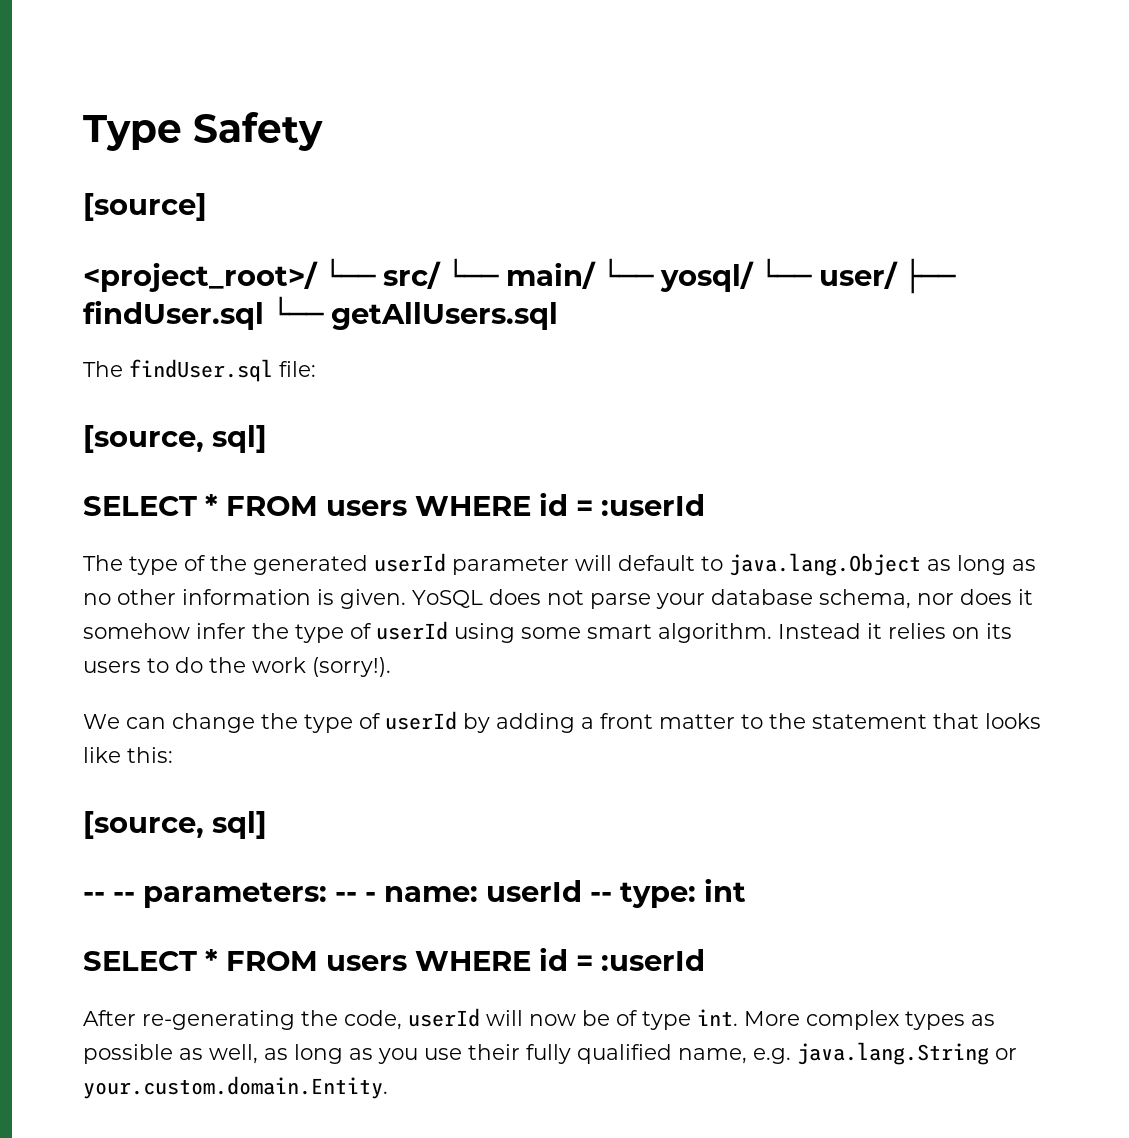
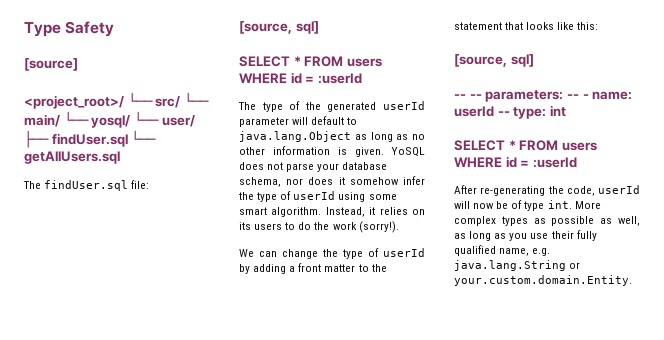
[778,623,861,639] Instead -> [325,207,365,217] Instead,

